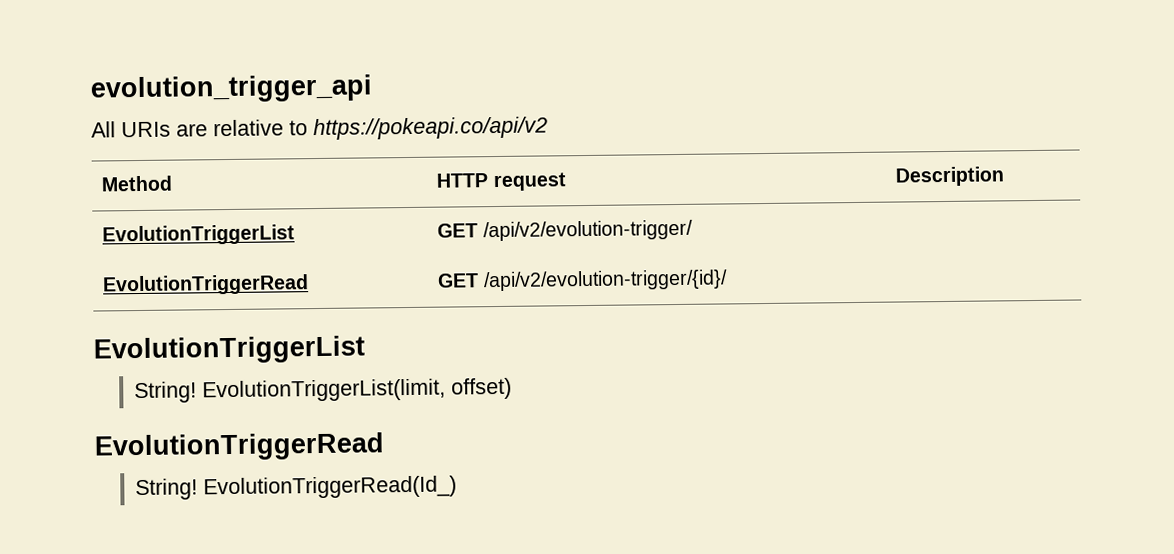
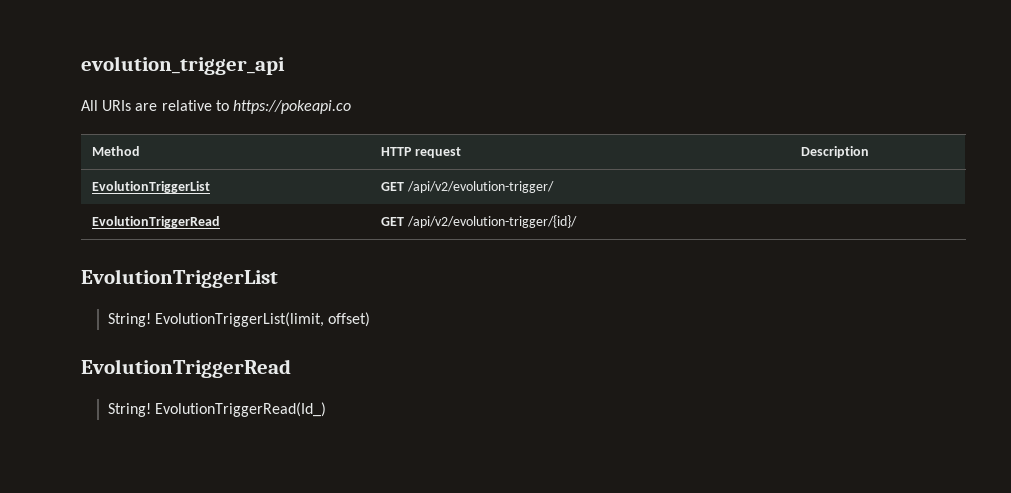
[313,116,548,141] https://pokeapi.co/api/v2 -> [232,100,351,114] https://pokeapi.co

